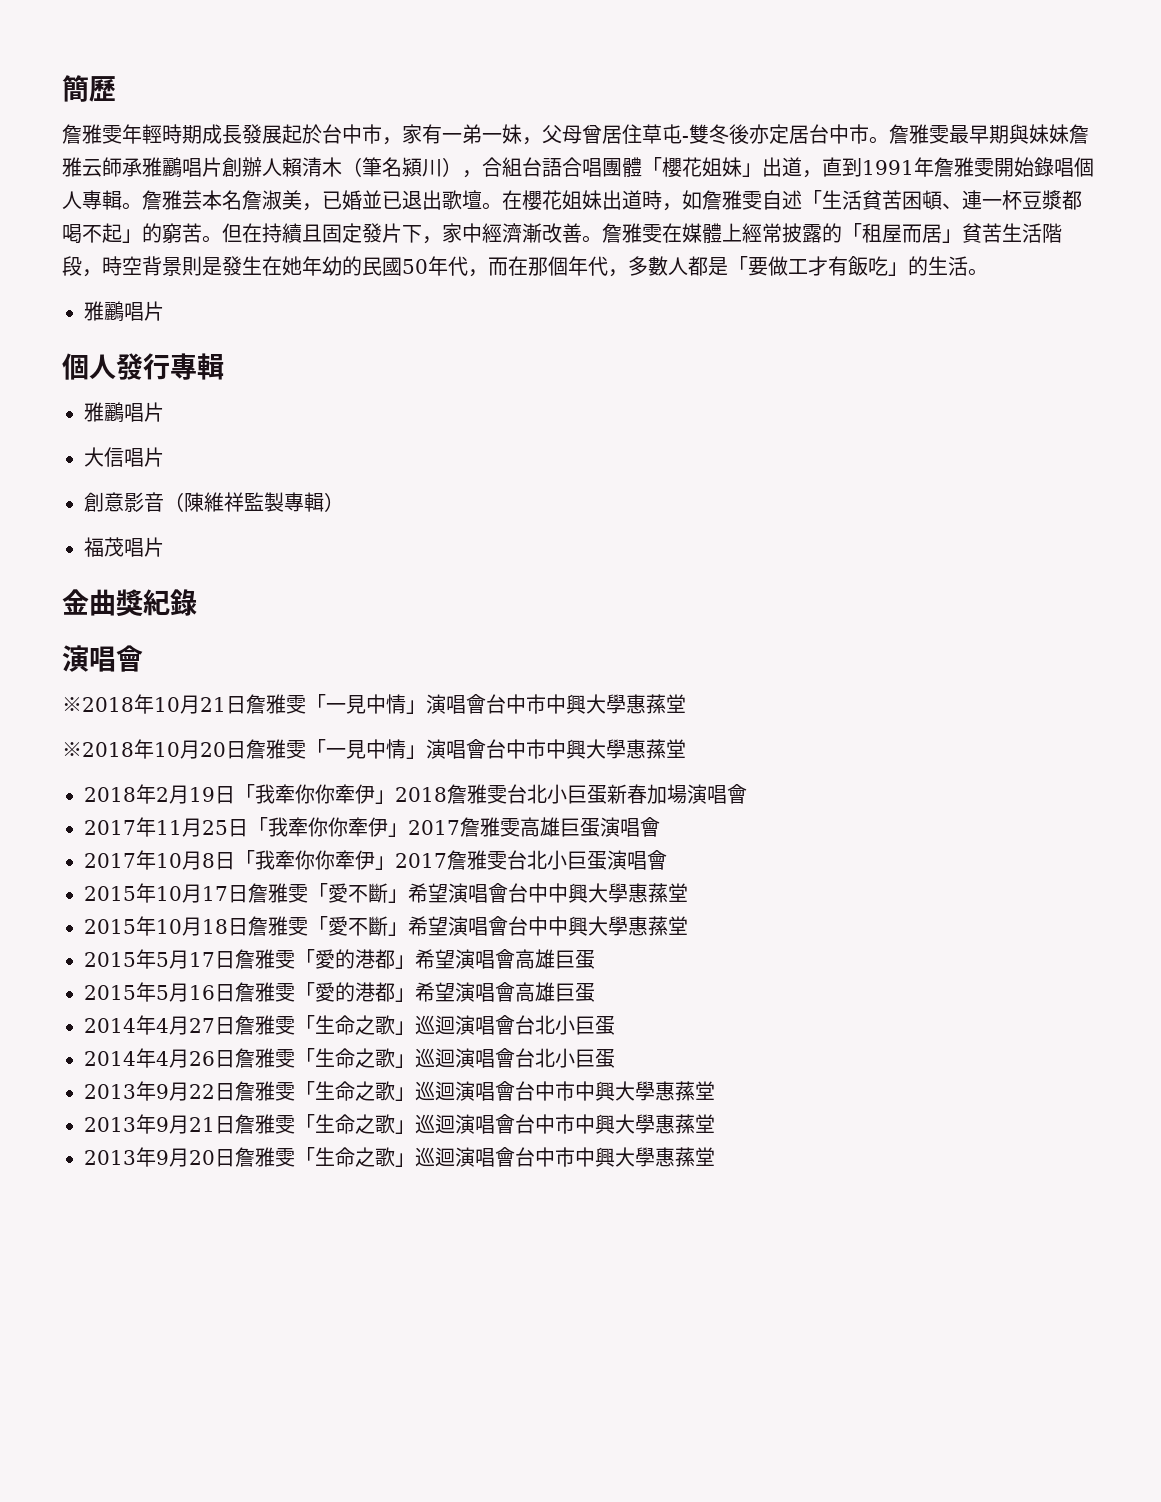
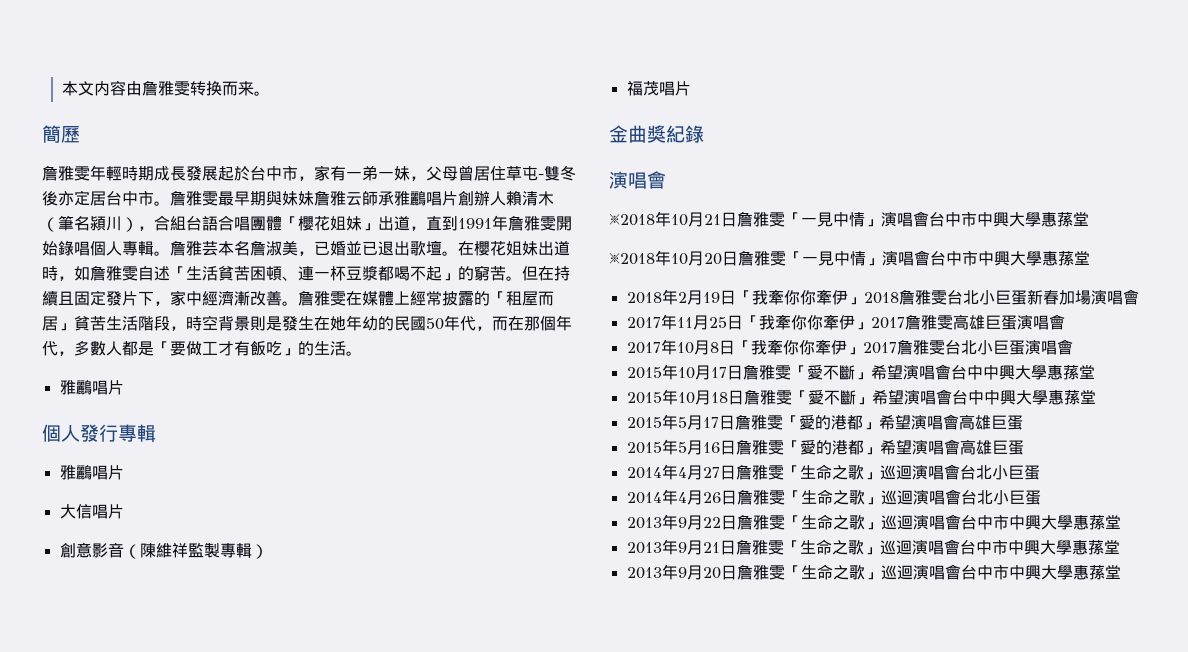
(62, 88) none -> [61,80,270,96] 本文内容由詹雅雯转换而来。 //

